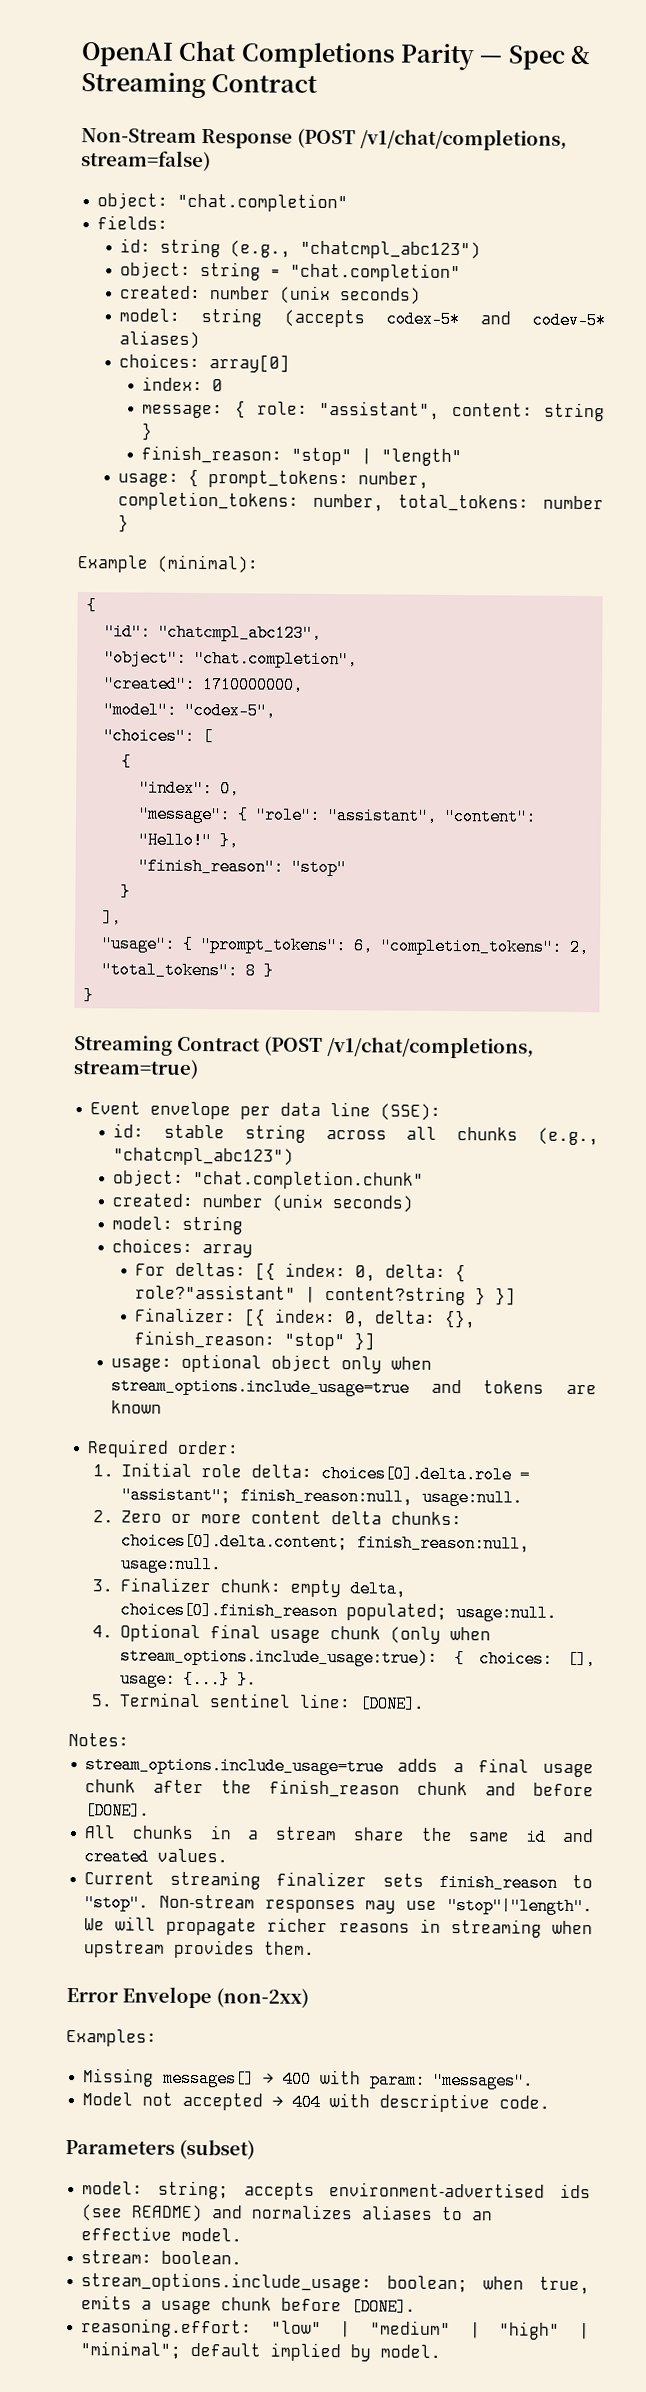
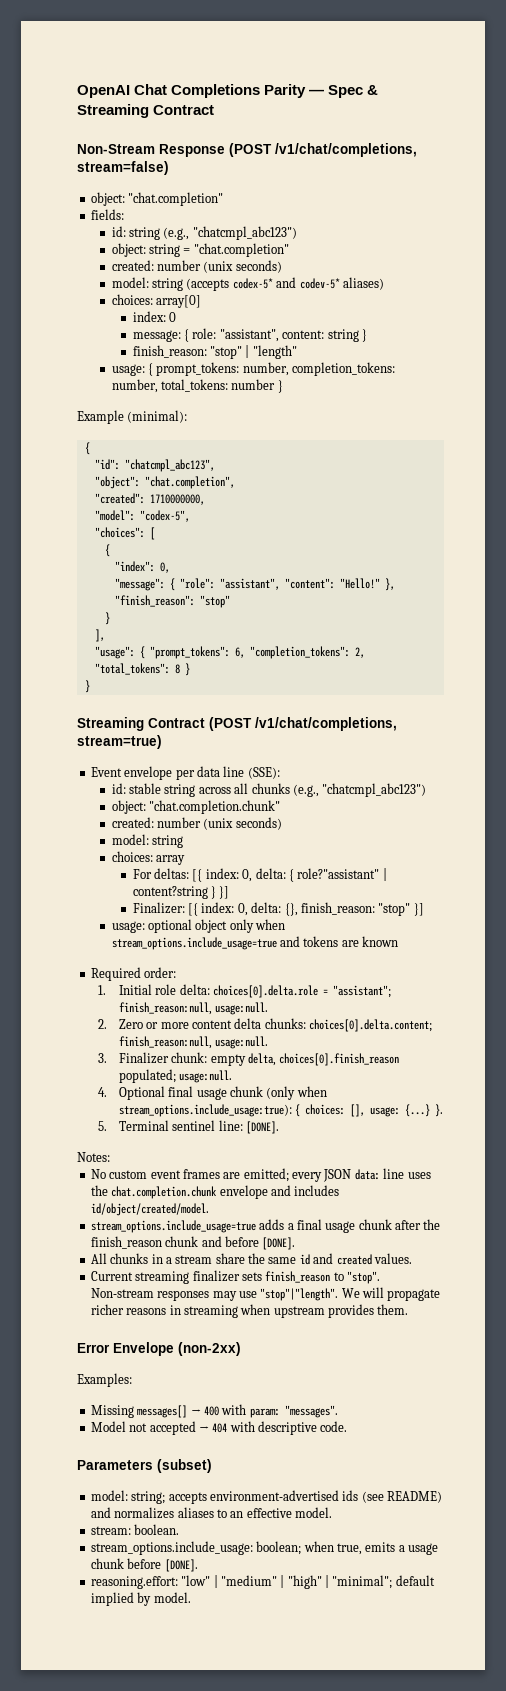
(129, 1740) none -> [90,1168,431,1182] [90,1185,340,1199] [90,1203,209,1216] // No custom event frames are emitted; every JSON data: line uses the chat.completion.chunk envelope and includes id/object/created/model.

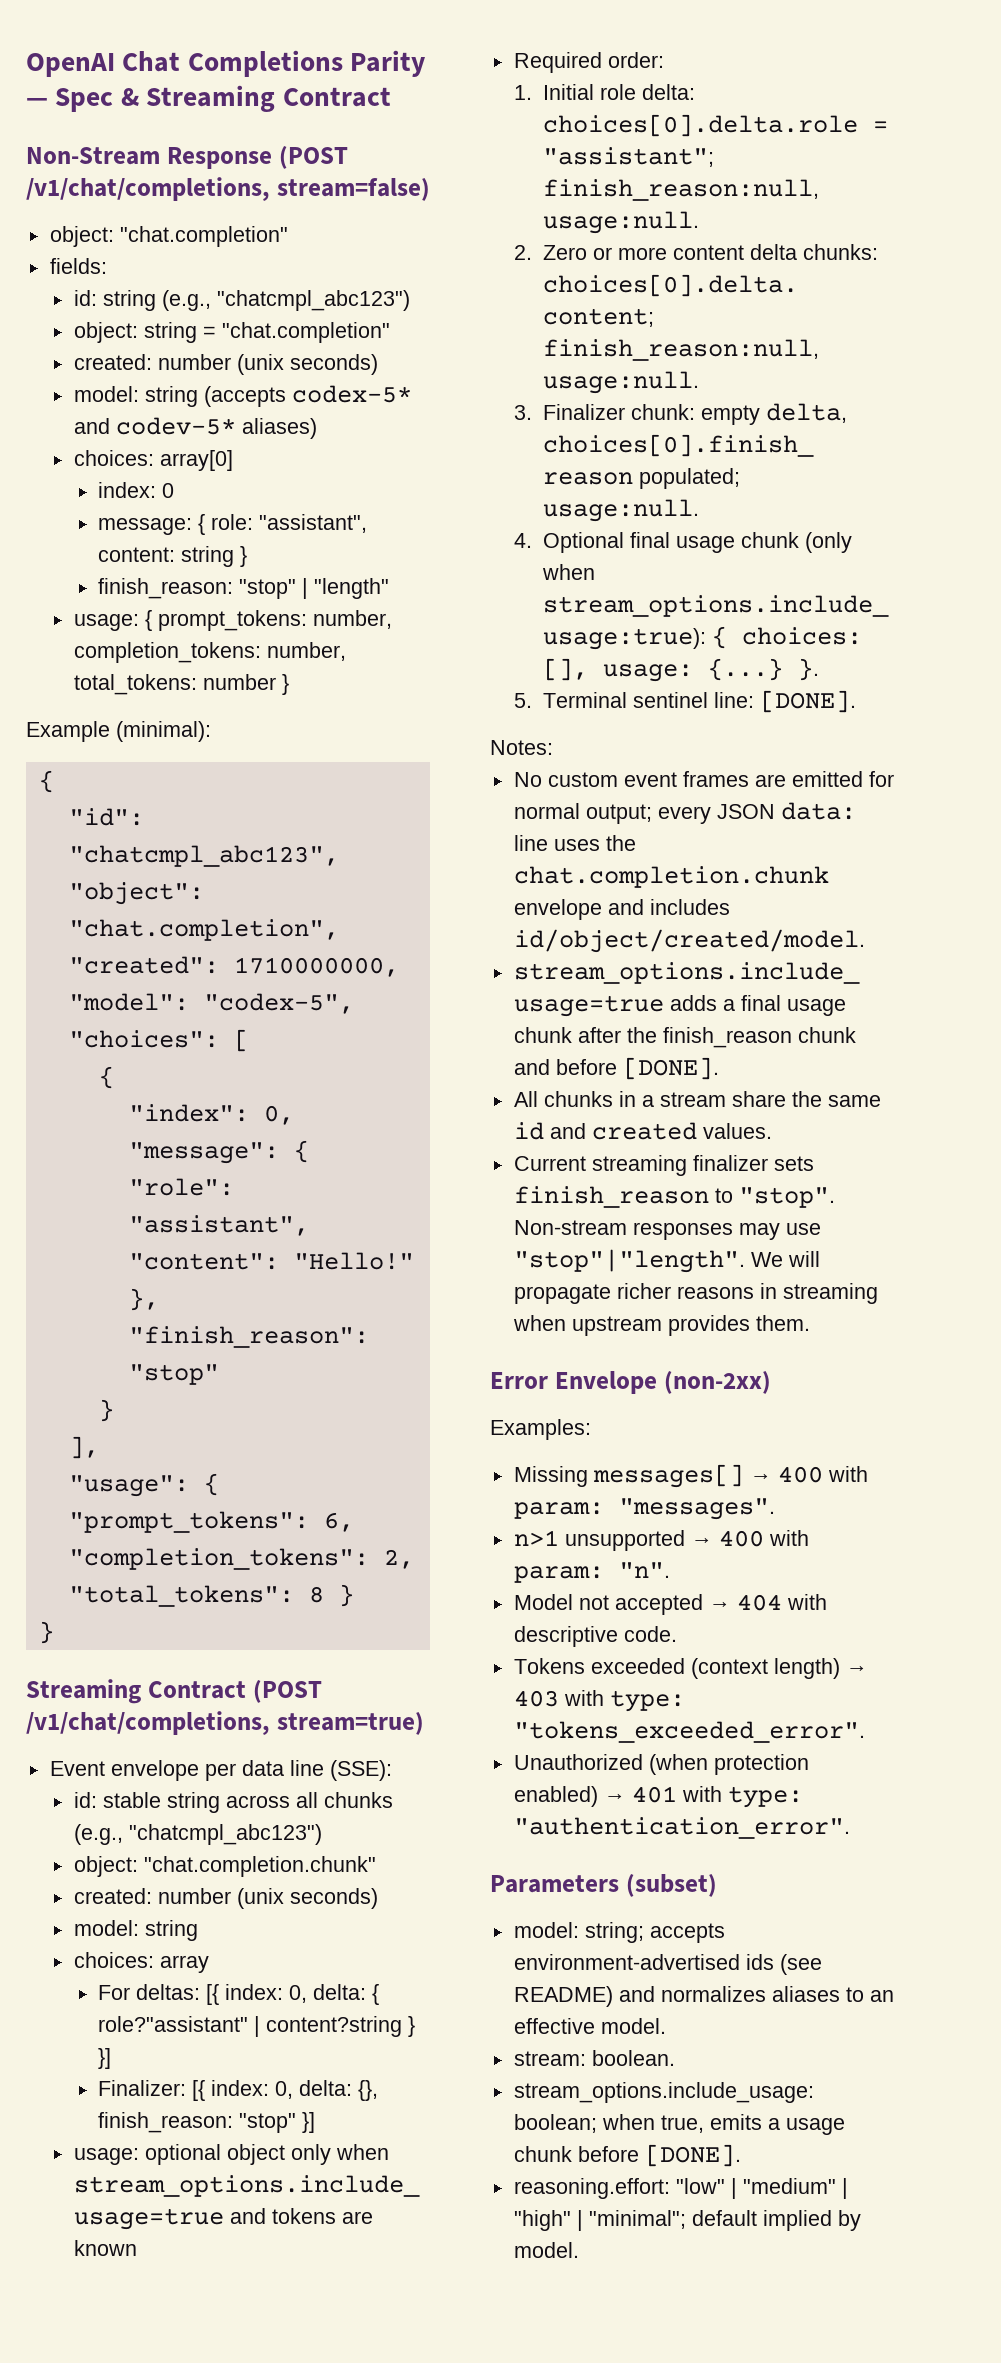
[243,1168,289,1182] emitted; -> [791,771,894,787] [513,803,652,824] emitted for normal output;
(338, 1411) none -> [513,1530,809,1551] [513,1562,670,1583] // n>1 unsupported → 400 with param: "n".
(348, 1426) none -> [513,1658,868,1679] [513,1690,685,1712] [513,1721,865,1743] [513,1754,809,1775] [513,1786,803,1808] [513,1817,850,1839] // Tokens exceeded (context length) → 403 with type: "tokens_exceeded_error". // Unauthorized (when protection enabled) → 401 with type: "authentication_error".

